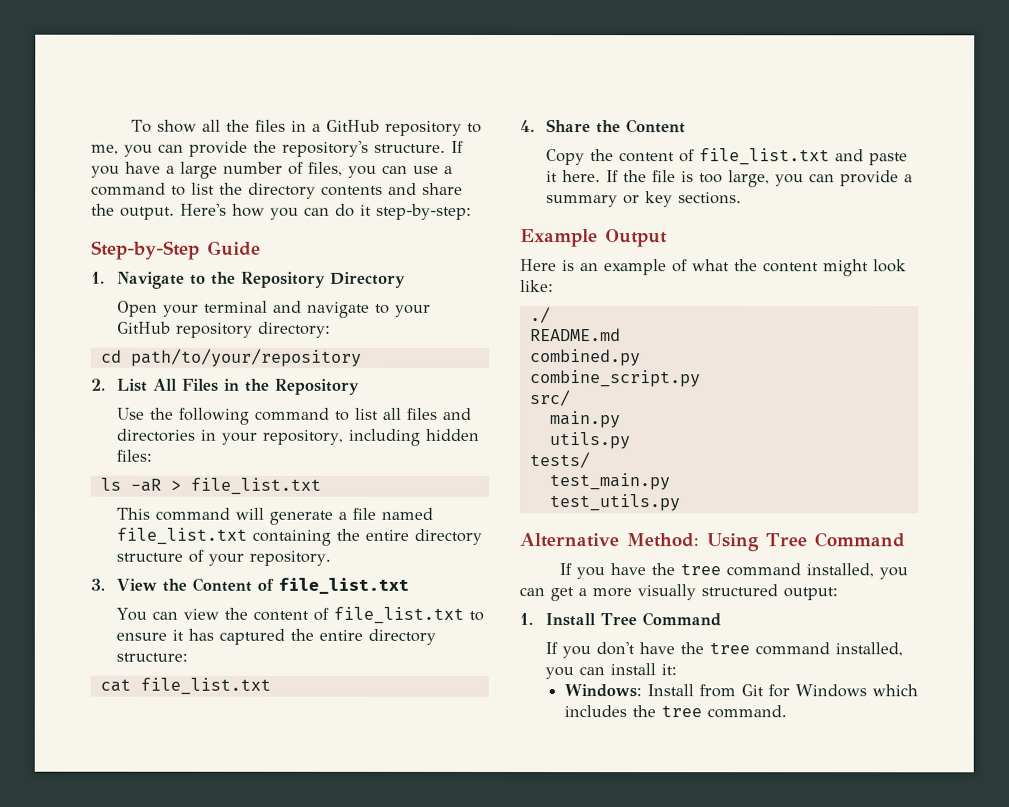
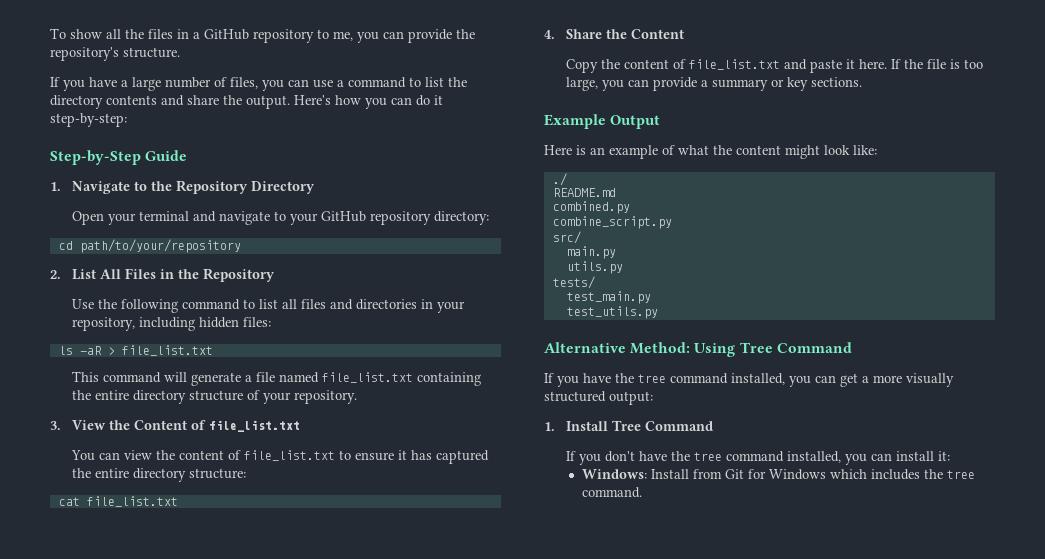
(446, 148) none -> (180, 52) //

